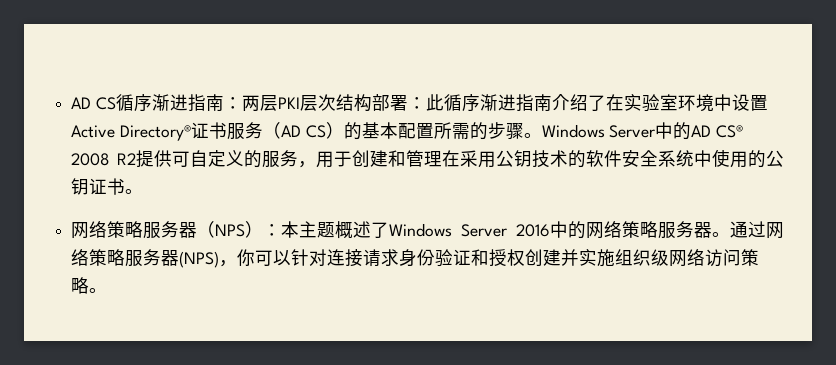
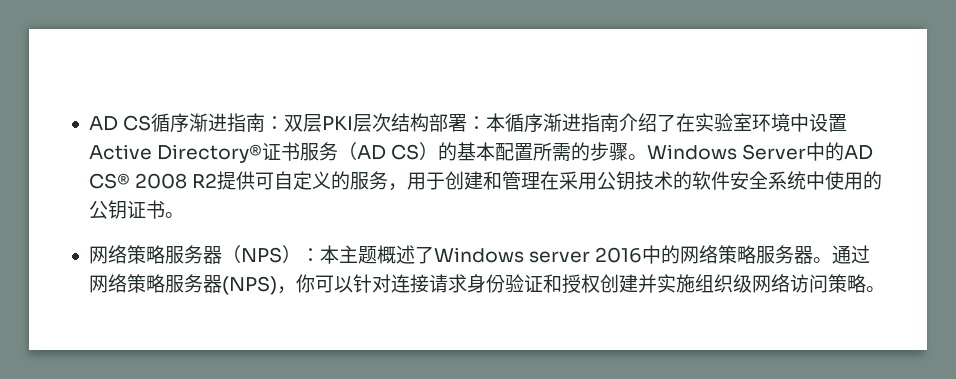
[241,95,260,111] 两 -> [284,114,304,132] 双
[425,94,444,111] 此 -> [486,113,506,132] 本
[461,224,508,237] Server -> [529,251,591,263] server

